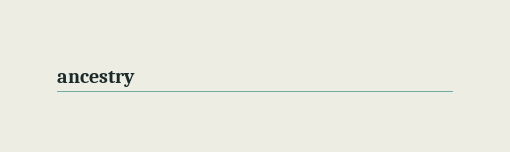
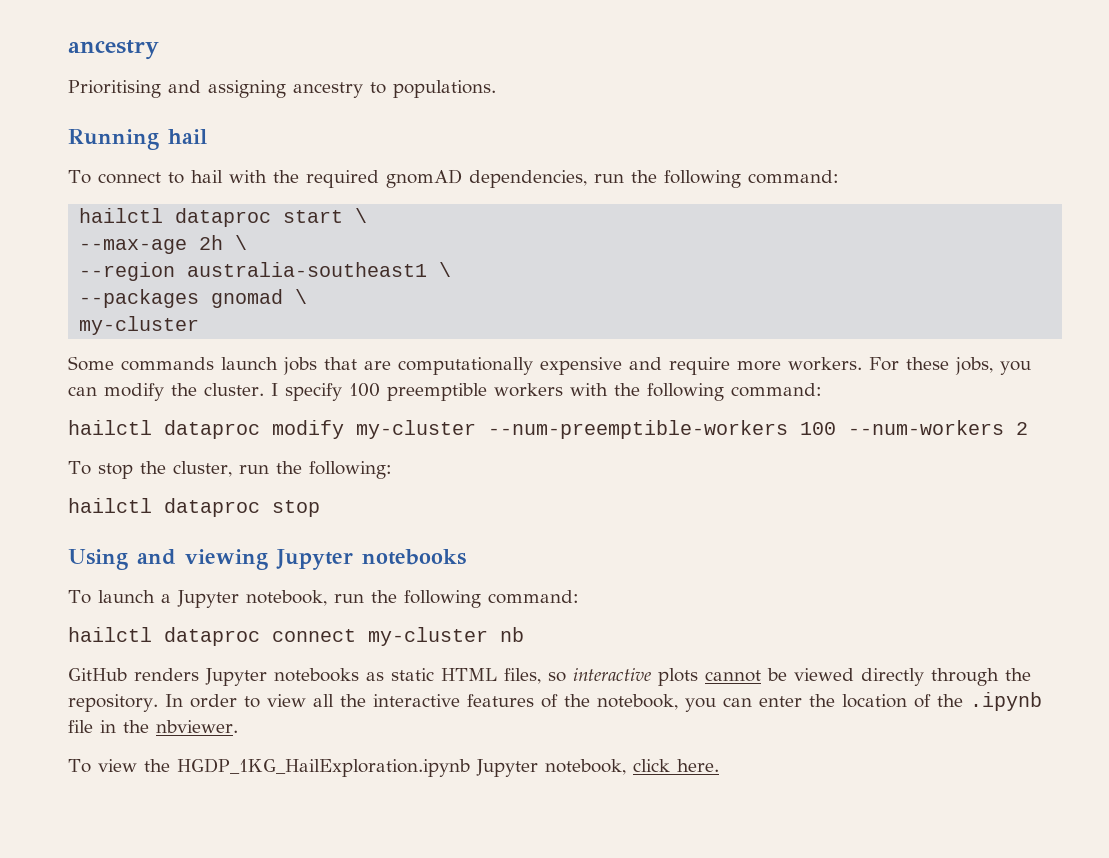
[57,71,135,87] ancestry -> [68,40,159,60] [68,80,496,98] [68,129,207,150] [68,169,839,188] [79,208,368,227] [79,235,248,254] [79,262,452,281] [79,289,308,308] [79,316,200,335] [68,356,1031,375] [68,383,822,401] [68,420,1028,439] [68,461,392,479] [68,498,320,517] [68,549,466,570] [68,590,579,608] [68,627,524,646] [68,668,1031,686] [68,692,1042,712] [68,720,238,733] [68,758,719,777] ancestry // Prioritising and assigning ancestry to populations. // Running hail // To connect to hail with the required gnomAD dependencies, run the following command: // hailctl dataproc start \ // --max-age 2h \ // --region australia-southeast1 \ // --packages gnomad \ // my-cluster // Some commands launch jobs that are computationally expensive and require more workers. For these jobs, you can modify the cluster. I specify 100 preemptible workers with the following command: // hailctl dataproc modify my-cluster --num-preemptible-workers 100 --num-workers 2 // To stop the cluster, run the following: // hailctl dataproc stop // Using and viewing Jupyter notebooks // To launch a Jupyter notebook, run the following command: // hailctl dataproc connect my-cluster nb // GitHub renders Jupyter notebooks as static HTML files, so interactive plots cannot be viewed directly through the repository. In order to view all the interactive features of the notebook, you can enter the location of the .ipynb file in the nbviewer. // To view the HGDP_1KG_HailExploration.ipynb Jupyter notebook, click here.

